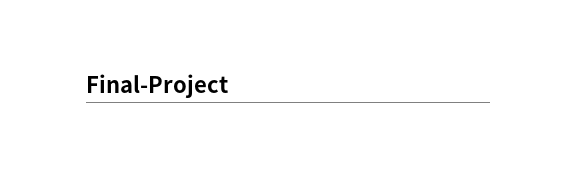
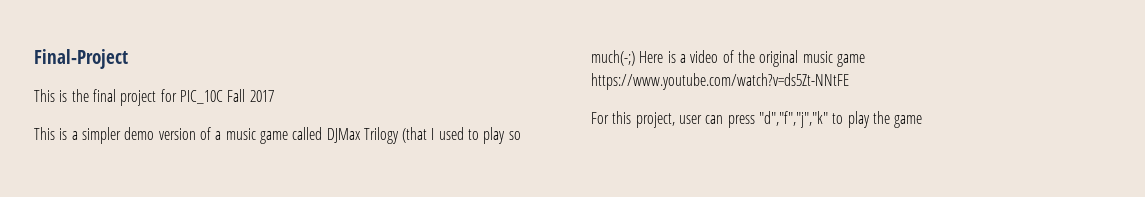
(228, 86) none -> [34,89,274,106] [34,127,521,144] [591,50,865,67] [591,73,849,90] [591,111,923,128] // This is the final project for PIC_10C Fall 2017 // This is a simpler demo version of a music game called DJMax Trilogy (that I used to play so much(-;) Here is a video of the original music game https://www.youtube.com/watch?v=ds5Zt-NNtFE // For this project, user can press "d","f","j","k" to play the game

